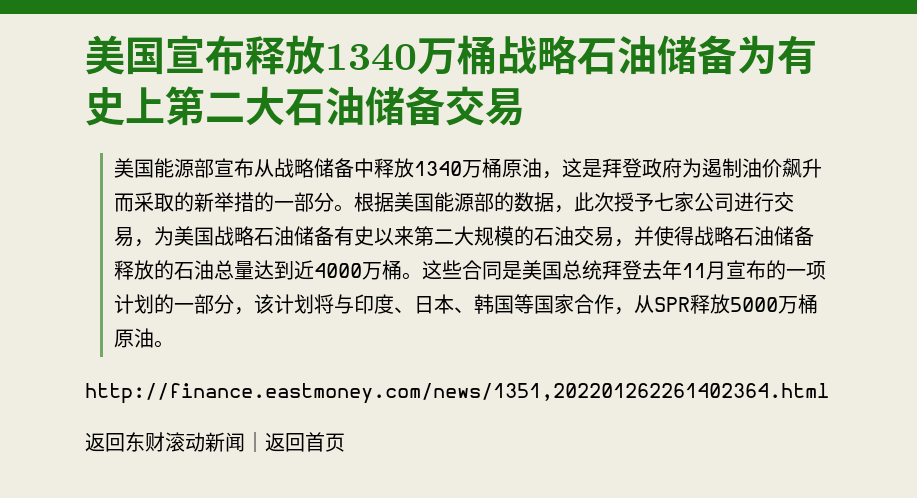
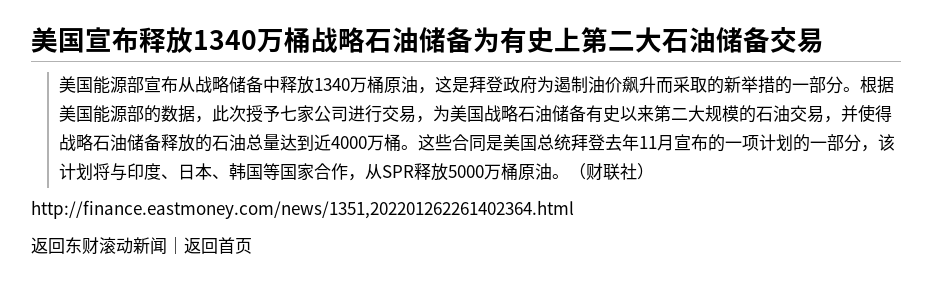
(174, 344) none -> [568,163,654,181] （财联社）

